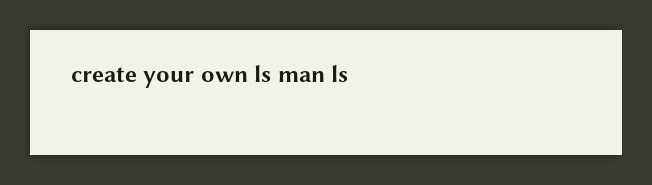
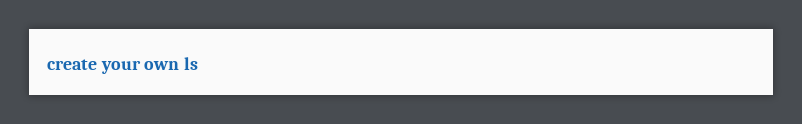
[277,65,349,82] man ls -> (199, 63) none

